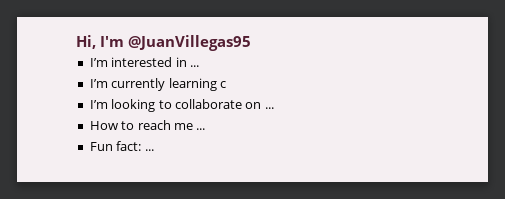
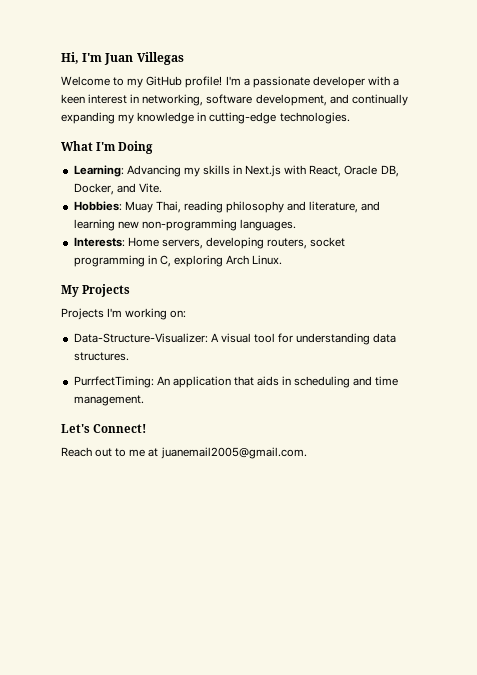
[128,35,251,51] [89,57,199,67] [89,78,226,91] [89,99,274,112] [89,120,206,130] [89,141,154,151] @JuanVillegas95 // I’m interested in ... // I’m currently learning c // I’m looking to collaborate on ... // How to reach me ... // Fun fact: ... -> [104,52,184,65] [61,76,400,88] [61,94,408,106] [61,112,350,124] [61,141,154,154] [73,165,399,177] [73,183,162,195] [73,201,381,213] [73,219,296,231] [73,237,346,249] [73,255,283,267] [61,284,131,297] [61,308,187,320] [73,333,397,345] [73,352,129,361] [73,376,399,388] [73,395,144,406] [61,424,147,433] [61,447,307,459] Juan Villegas // Welcome to my GitHub profile! I'm a passionate developer with a keen interest in networking, software development, and continually expanding my knowledge in cutting-edge technologies. // What I'm Doing // Learning: Advancing my skills in Next.js with React, Oracle DB, Docker, and Vite. // Hobbies: Muay Thai, reading philosophy and literature, and learning new non-programming languages. // Interests: Home servers, developing routers, socket programming in C, exploring Arch Linux. // My Projects // Projects I'm working on: // Data-Structure-Visualizer: A visual tool for understanding data structures. // PurrfectTiming: An application that aids in scheduling and time management. // Let's Connect! // Reach out to me at juanemail2005@gmail.com.

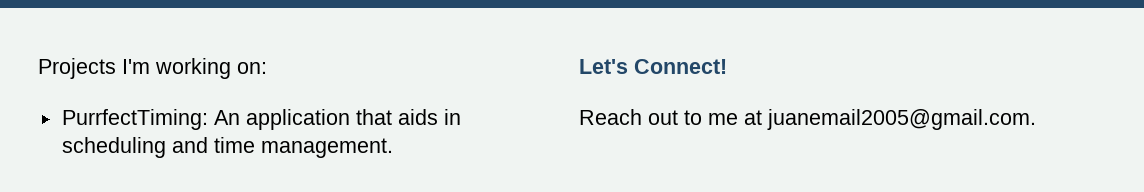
[61,52,184,65] [61,76,400,88] [61,94,408,106] [61,112,350,124] [61,141,154,154] [73,165,399,177] [73,183,162,195] [73,201,381,213] [73,219,296,231] [73,237,346,249] [73,255,283,267] [61,284,131,297] [61,308,187,320] [73,333,397,345] [73,352,129,361] Hi, I'm Juan Villegas // Welcome to my GitHub profile! I'm a passionate developer with a keen interest in networking, software development, and continually expanding my knowledge in cutting-edge technologies. // What I'm Doing // Learning: Advancing my skills in Next.js with React, Oracle DB, Docker, and Vite. // Hobbies: Muay Thai, reading philosophy and literature, and learning new non-programming languages. // Interests: Home servers, developing routers, socket programming in C, exploring Arch Linux. // My Projects // Projects I'm working on: // Data-Structure-Visualizer: A visual tool for understanding data structures. -> [38,58,267,79] Projects I'm working on:

